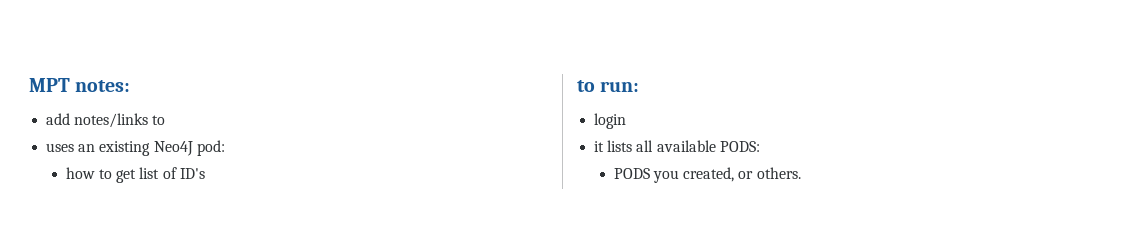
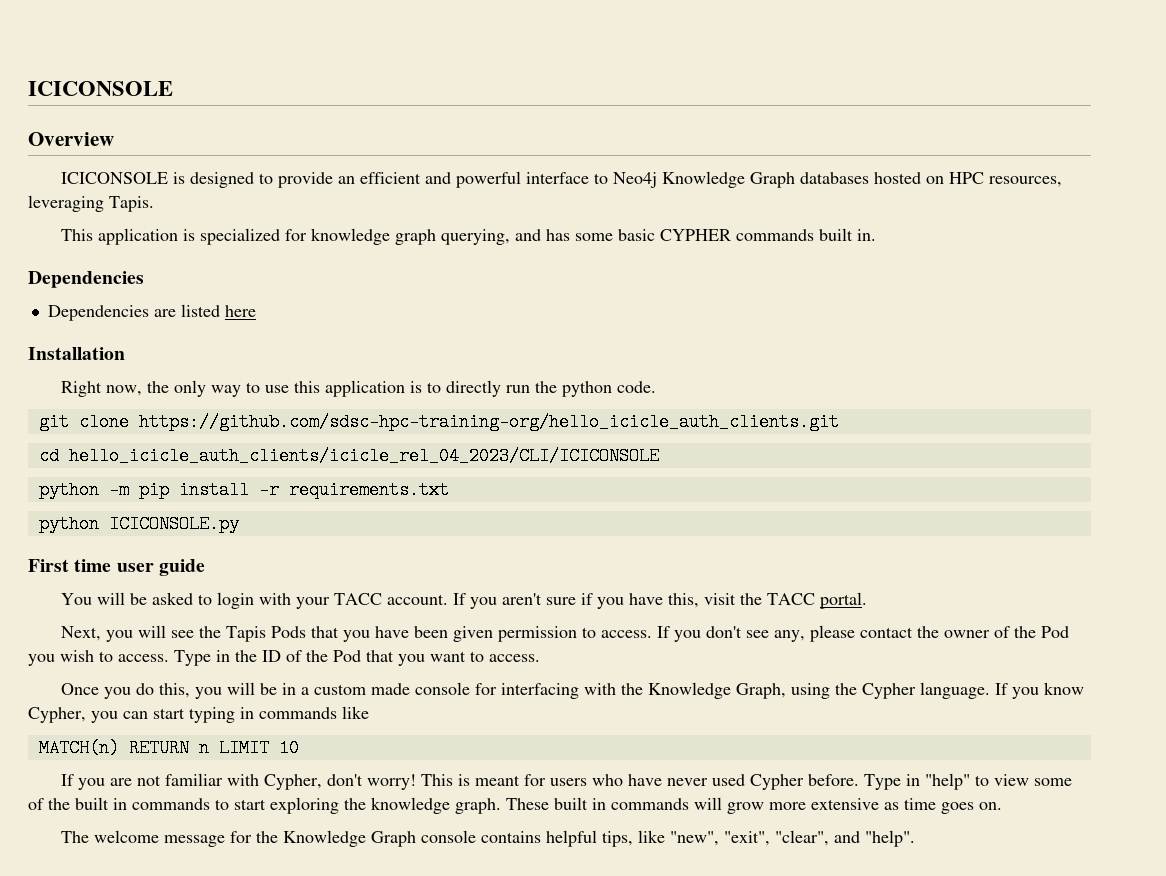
[29,78,131,92] [46,113,166,128] [46,140,225,156] [65,167,205,183] [577,80,640,92] [594,113,627,129] [594,140,760,152] [613,167,801,183] MPT notes: // add notes/links to // uses an existing Neo4J pod: // how to get list of ID's // to run: // login // it lists all available PODS: // PODS you created, or others. -> [28,81,173,96] [28,132,114,146] [60,171,1062,188] [28,195,154,212] [60,228,876,245] [28,271,144,288] [47,304,256,321] [28,347,125,360] [60,380,656,397] [38,413,839,431] [38,447,659,465] [38,481,449,499] [38,515,239,533] [28,559,205,576] [60,592,867,609] [60,625,1069,642] [28,650,540,666] [60,682,1084,699] [28,706,369,723] [38,739,299,757] [60,773,1072,790] [28,797,1002,814] [60,830,915,847] ICICONSOLE // Overview // ICICONSOLE is designed to provide an efficient and powerful interface to Neo4j Knowledge Graph databases hosted on HPC resources, leveraging Tapis. // This application is specialized for knowledge graph querying, and has some basic CYPHER commands built in. // Dependencies // Dependencies are listed here // Installation // Right now, the only way to use this application is to directly run the python code. // git clone https://github.com/sdsc-hpc-training-org/hello_icicle_auth_clients.git // cd hello_icicle_auth_clients/icicle_rel_04_2023/CLI/ICICONSOLE // python -m pip install -r requirements.txt // python ICICONSOLE.py // First time user guide // You will be asked to login with your TACC account. If you aren't sure if you have this, visit the TACC portal. // Next, you will see the Tapis Pods that you have been given permission to access. If you don't see any, please contact the owner of the Pod you wish to access. Type in the ID of the Pod that you want to access. // Once you do this, you will be in a custom made console for interfacing with the Knowledge Graph, using the Cypher language. If you know Cypher, you can start typing in commands like // MATCH(n) RETURN n LIMIT 10 // If you are not familiar with Cypher, don't worry! This is meant for users who have never used Cypher before. Type in "help" to view some of the built in commands to start exploring the knowledge graph. These built in commands will grow more extensive as time goes on. // The welcome message for the Knowledge Graph console contains helpful tips, like "new", "exit", "clear", and "help".

